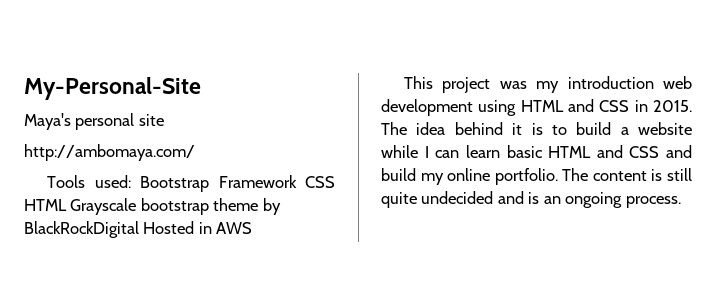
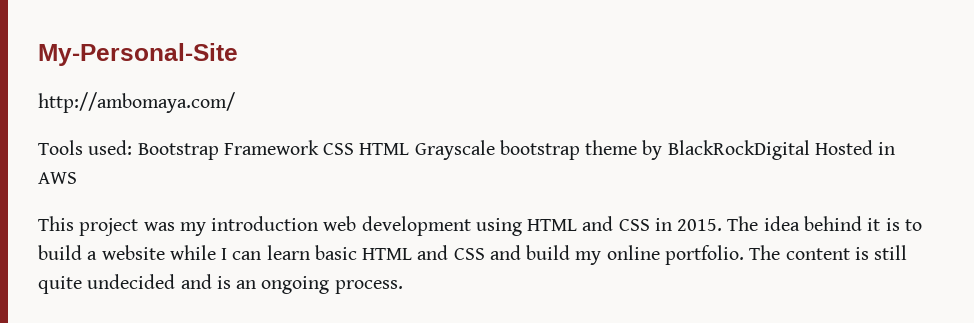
[24,113,164,130] // Maya's personal site -> (238, 54) none

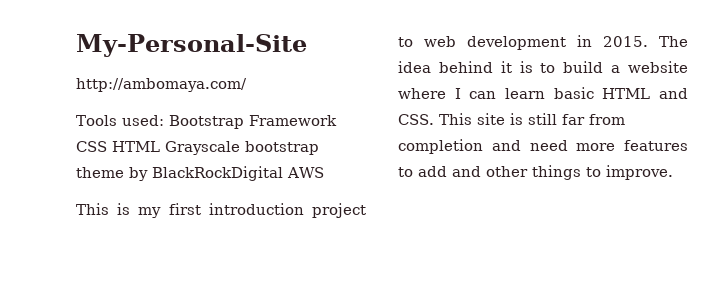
[814,140,896,155] Hosted in -> (283, 173) none
[79,216,650,236] project was my introduction web development using HTML and CSS -> [117,203,366,218] [398,36,566,50] is my first introduction project to web development
[169,245,216,260] while -> [398,88,446,99] where
[453,245,908,265] [38,274,403,294] CSS and build my online portfolio. The content is still quite undecided and is an ongoing process. -> [398,113,625,125] [398,139,688,154] [398,165,673,180] CSS. This site is still far from completion and need more features to add and other things to improve.

